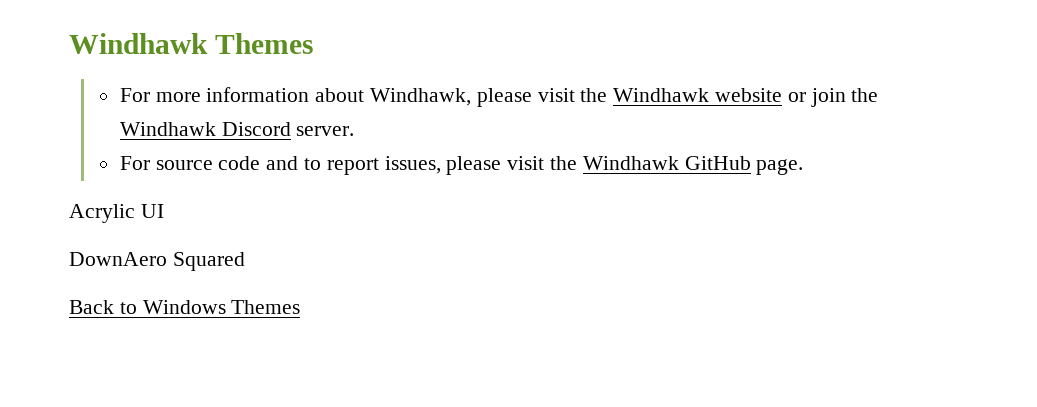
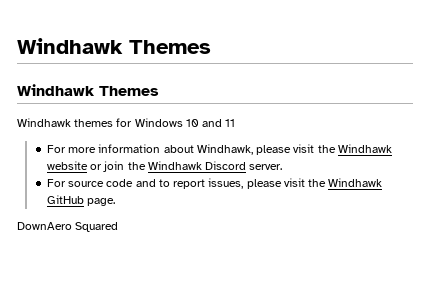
[69,33,313,54] Windhawk Themes -> [17,38,211,54] [17,84,159,96] [17,118,236,127] Windhawk Themes // Windhawk Themes // Windhawk themes for Windows 10 and 11
[69,204,164,223] // Acrylic UI -> (116, 202) none
[69,300,301,314] // Back to Windows Themes -> (119, 227) none

